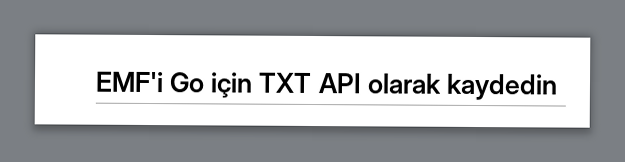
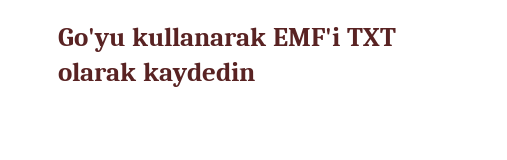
[95,71,362,98] EMF'i Go için TXT API -> [58,27,397,52] Go'yu kullanarak EMF'i TXT

